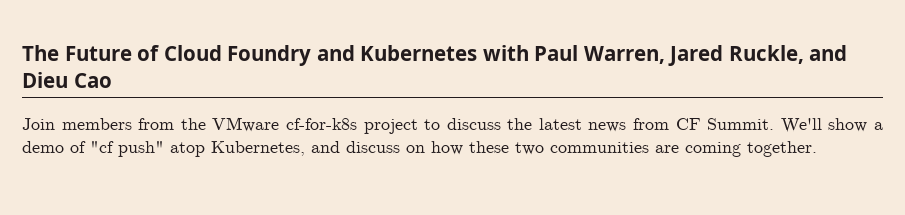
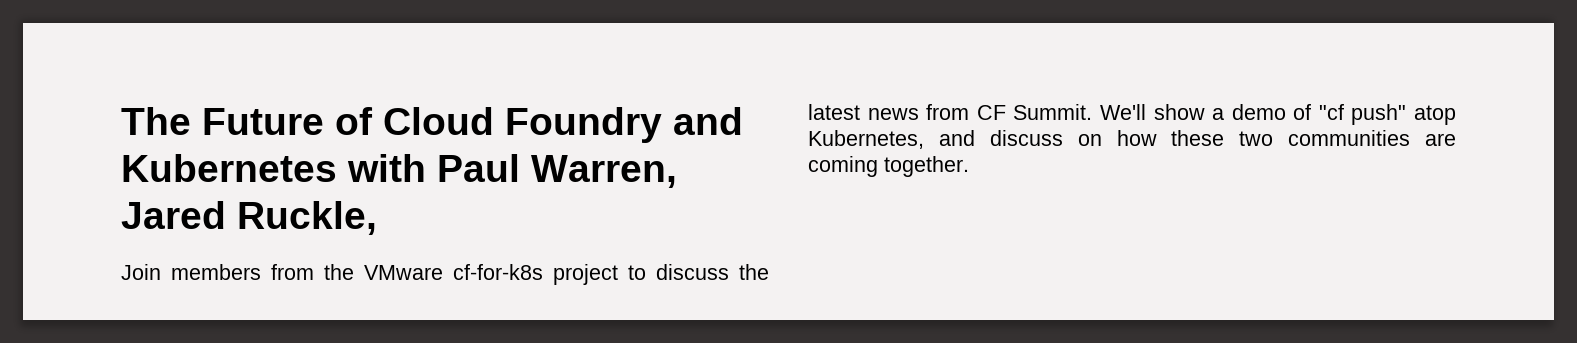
[809,45,848,61] [22,72,112,88] and Dieu Cao -> (377, 218) none

